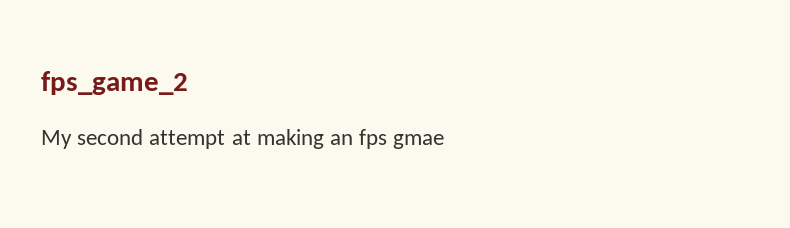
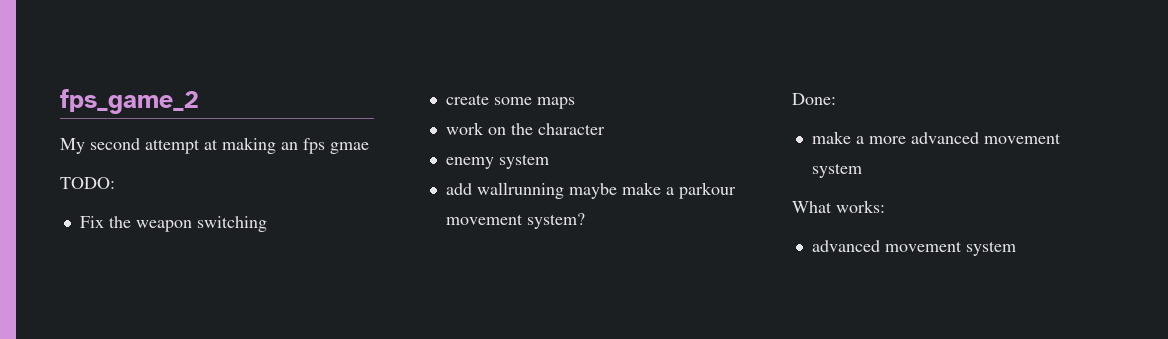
(445, 141) none -> [60,177,115,189] [79,216,267,232] [445,94,575,109] [445,122,605,135] [445,154,549,169] [445,182,736,199] [445,213,585,229] [792,93,836,105] [811,131,1061,144] [811,163,862,178] [792,200,885,213] [811,240,1016,256] // TODO: // Fix the weapon switching // create some maps // work on the character // enemy system // add wallrunning maybe make a parkour movement system? // Done: // make a more advanced movement system // What works: // advanced movement system

